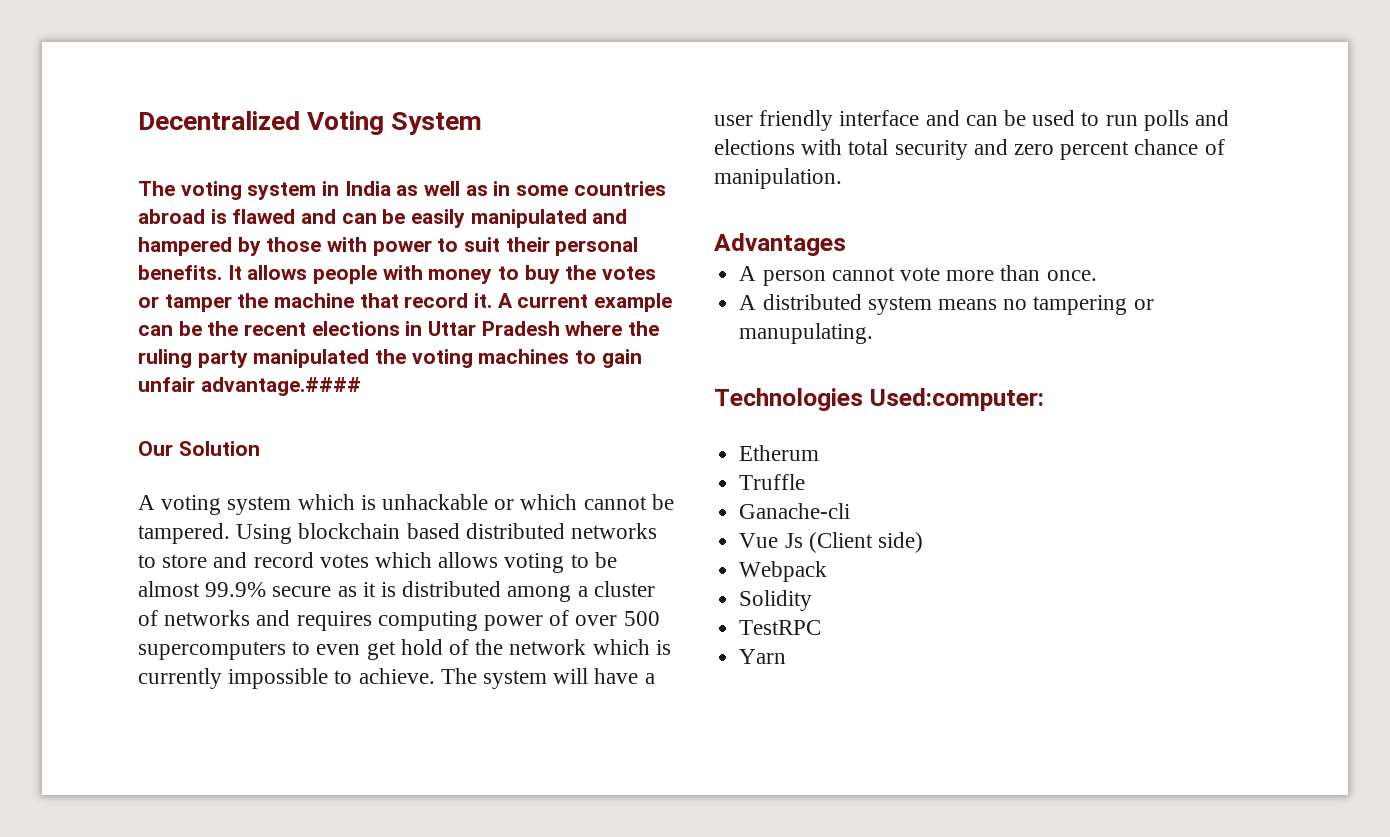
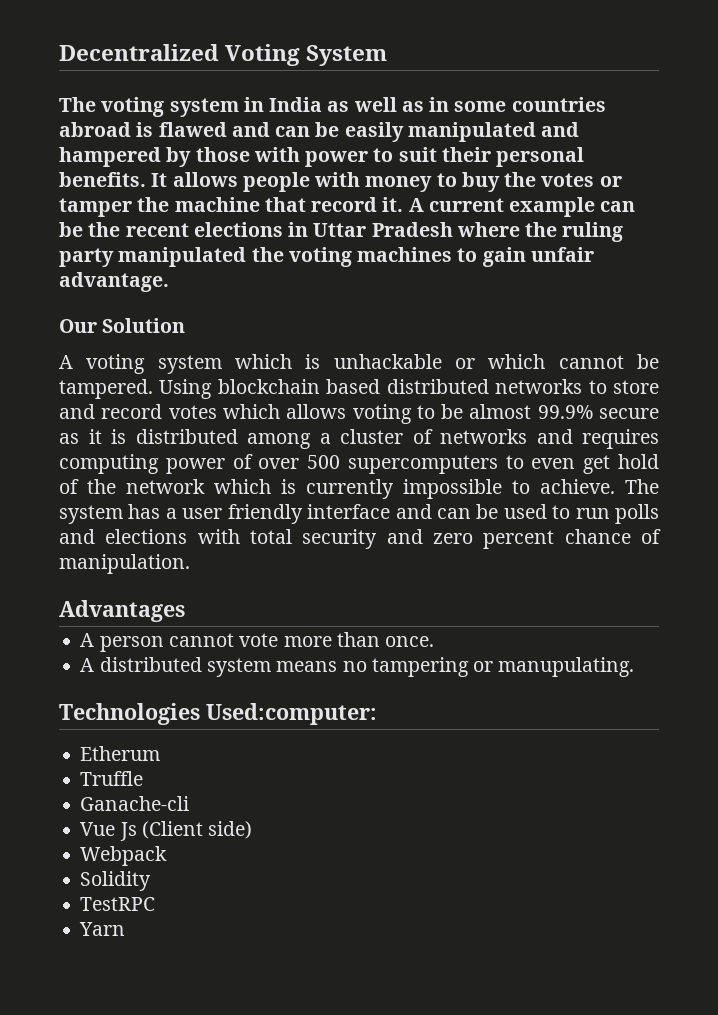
[200,377,361,396] advantage.#### -> [59,272,169,292] advantage.
[553,668,639,684] will have -> [128,504,161,519] has

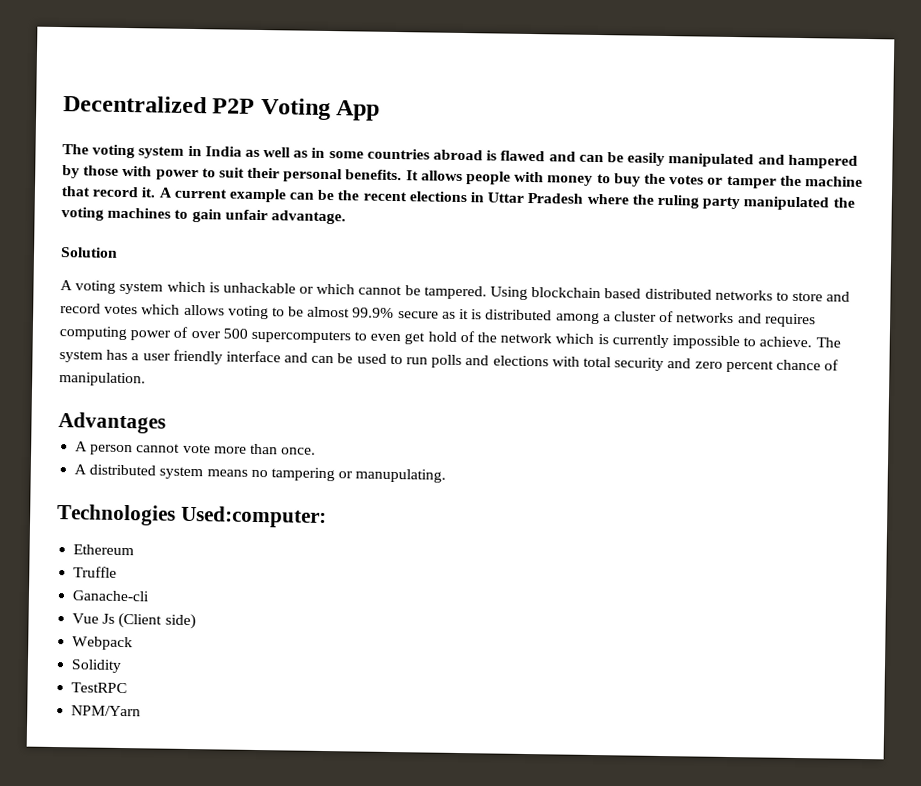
[225,44,388,66] Voting System -> [212,97,381,121] P2P Voting App
[59,319,97,333] Our -> (346, 217) none
[80,746,161,761] Etherum -> [73,544,135,556] Ethereum
[79,922,126,936] Yarn -> [71,705,142,717] NPM/Yarn

